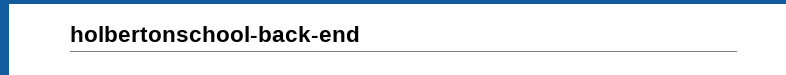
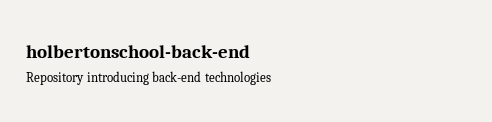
(360, 34) none -> [26,71,271,85] // Repository introducing back-end technologies

